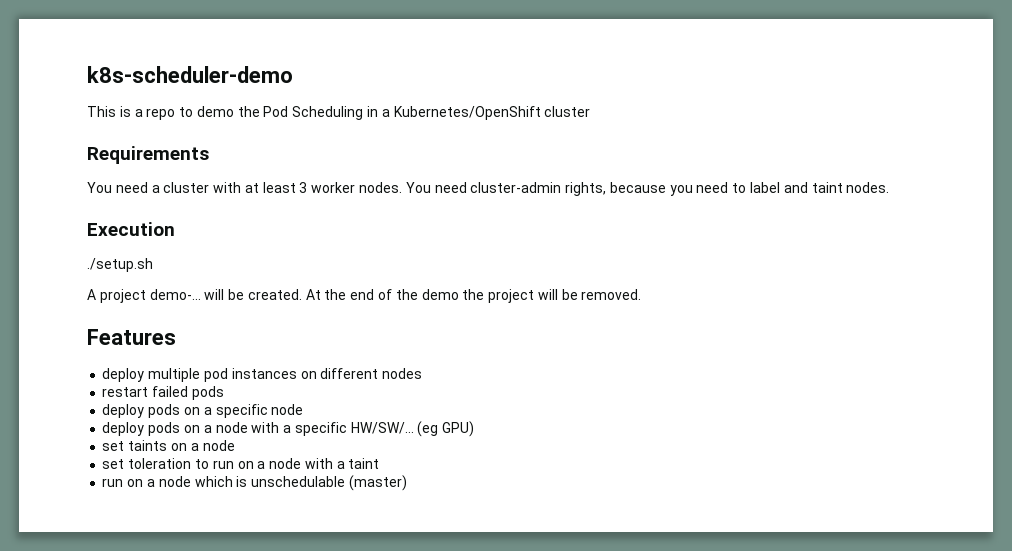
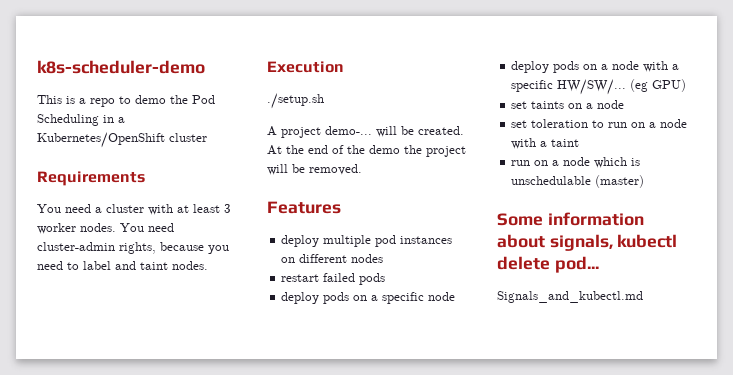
(407, 483) none -> [497,212,644,226] [497,234,678,251] [497,256,599,273] [497,291,643,303] // Some information about signals, kubectl delete pod... // Signals_and_kubectl.md

